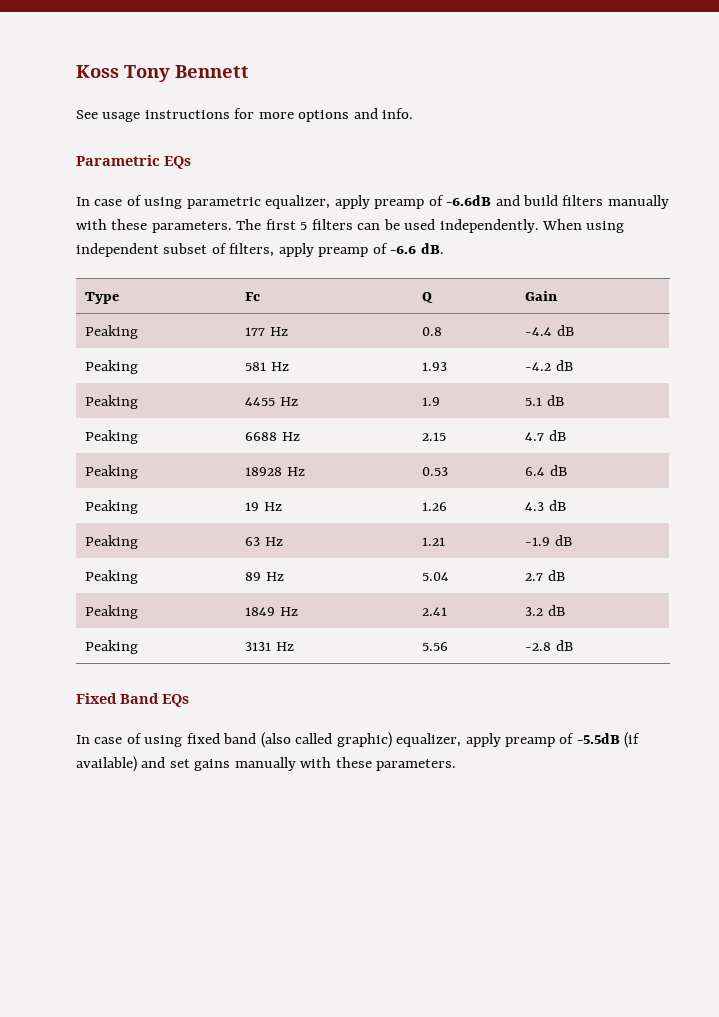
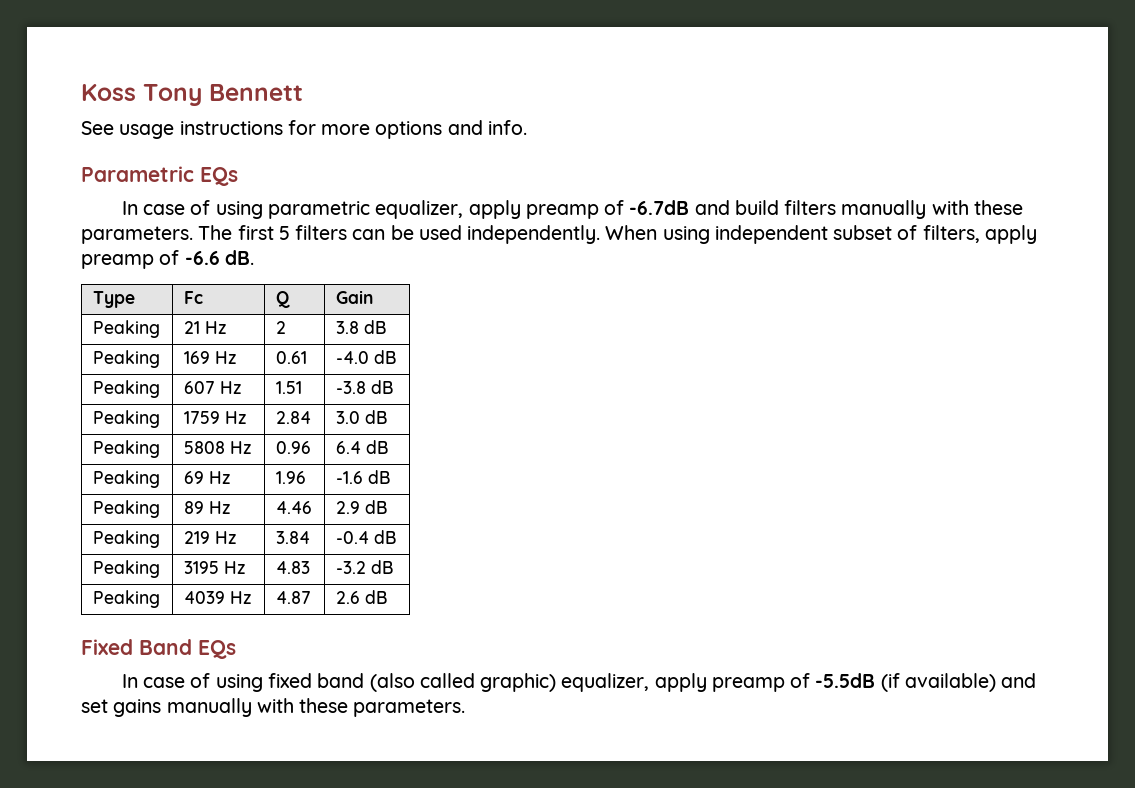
[446,195,492,206] -6.6dB -> [629,200,690,215] -6.7dB
[245,327,288,336] [422,327,443,336] [525,325,574,336] [85,360,139,374] [245,362,289,371] [422,362,448,371] [525,360,573,371] [85,395,139,409] [245,397,298,406] [422,397,441,406] [525,395,564,406] [85,430,139,444] [245,432,300,441] [422,432,447,441] [525,430,566,441] [85,465,139,479] [245,467,305,476] [422,467,449,476] 177 Hz | 0.8 | -4.4 dB // Peaking | 581 Hz | 1.93 | -4.2 dB // Peaking | 4455 Hz | 1.9 | 5.1 dB // Peaking | 6688 Hz | 2.15 | 4.7 dB // Peaking | 18928 Hz | 0.53 -> [183,321,226,334] [275,321,286,334] [335,320,386,334] [92,350,160,368] [183,351,236,364] [275,351,307,364] [335,350,396,364] [92,380,160,398] [183,381,241,394] [275,381,302,394] [335,380,393,394] [92,410,160,428] [183,411,246,424] [275,411,311,424] [335,410,387,424] [92,440,160,458] [183,441,251,454] [275,441,311,454] 21 Hz | 2 | 3.8 dB // Peaking | 169 Hz | 0.61 | -4.0 dB // Peaking | 607 Hz | 1.51 | -3.8 dB // Peaking | 1759 Hz | 2.84 | 3.0 dB // Peaking | 5808 Hz | 0.96
[245,502,282,511] [422,502,448,511] [525,500,566,511] [85,535,139,549] [245,537,283,546] [422,537,446,546] [525,537,551,546] 19 Hz | 1.26 | 4.3 dB // Peaking | 63 Hz | 1.21 | -1.9 -> [183,471,230,484] [275,471,306,484] [335,471,363,484] 69 Hz | 1.96 | -1.6
[422,572,450,581] [525,570,565,581] [85,605,139,619] [245,607,298,616] [422,607,448,616] [525,605,565,616] [85,640,139,654] [245,642,294,651] [422,642,449,651] [525,642,552,651] 5.04 | 2.7 dB // Peaking | 1849 Hz | 2.41 | 3.2 dB // Peaking | 3131 Hz | 5.56 | -2.8 -> [275,501,312,514] [335,500,387,514] [92,530,160,548] [183,531,236,544] [275,531,310,544] [335,530,396,544] [92,560,160,578] [183,561,245,574] [275,561,310,574] [335,560,393,574] [92,590,160,608] [183,591,251,604] [275,591,311,604] [335,591,360,604] 4.46 | 2.9 dB // Peaking | 219 Hz | 3.84 | -0.4 dB // Peaking | 3195 Hz | 4.83 | -3.2 dB // Peaking | 4039 Hz | 4.87 | 2.6

